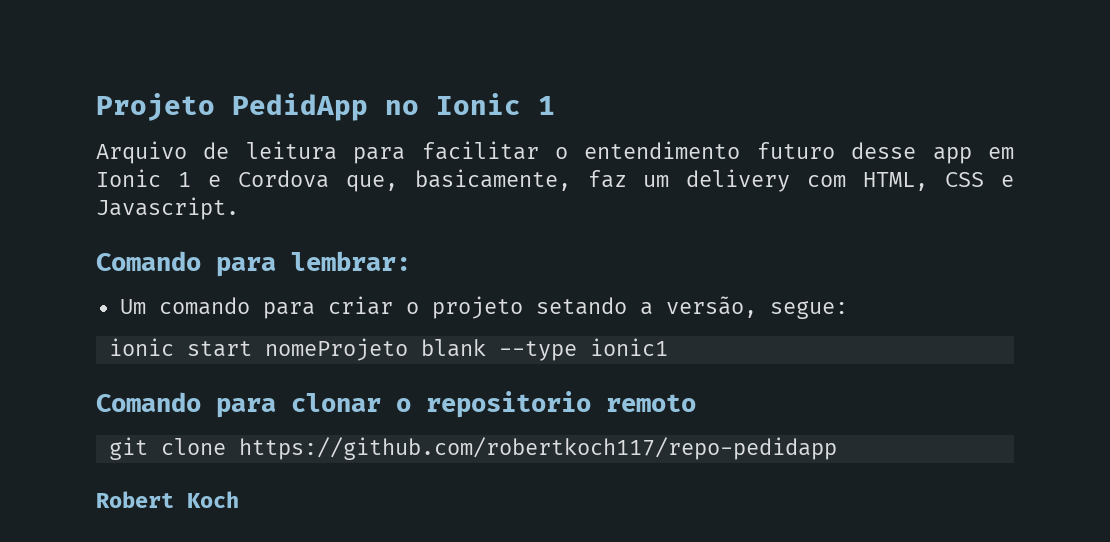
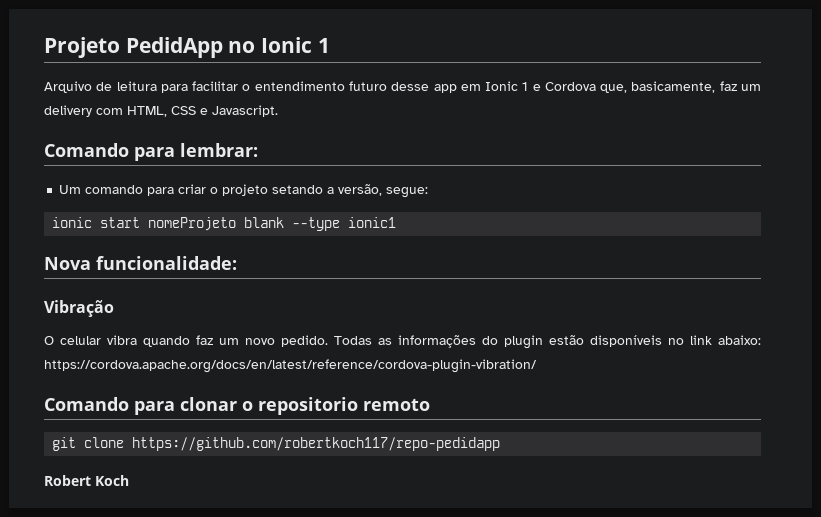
(668, 347) none -> [44,256,237,270] [44,300,114,317] [44,335,761,349] [44,359,537,373] // Nova funcionalidade: // Vibração // O celular vibra quando faz um novo pedido. Todas as informações do plugin estão disponíveis no link abaixo: https://cordova.apache.org/docs/en/latest/reference/cordova-plugin-vibration/

